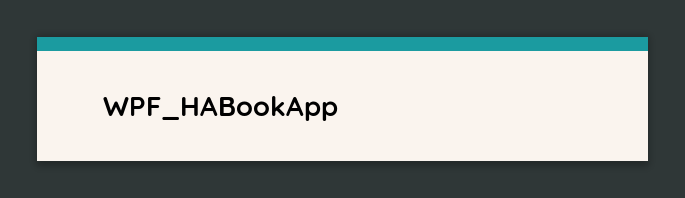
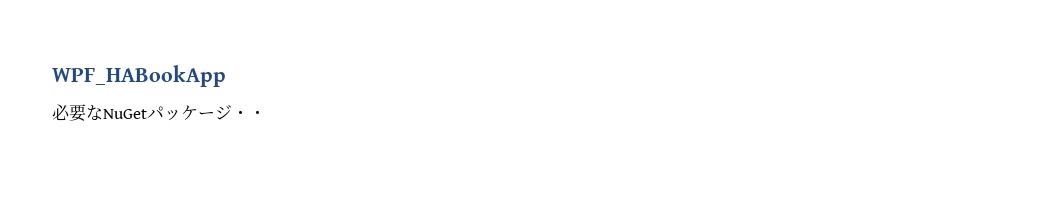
(338, 108) none -> [52,104,266,122] // 必要なNuGetパッケージ・・

